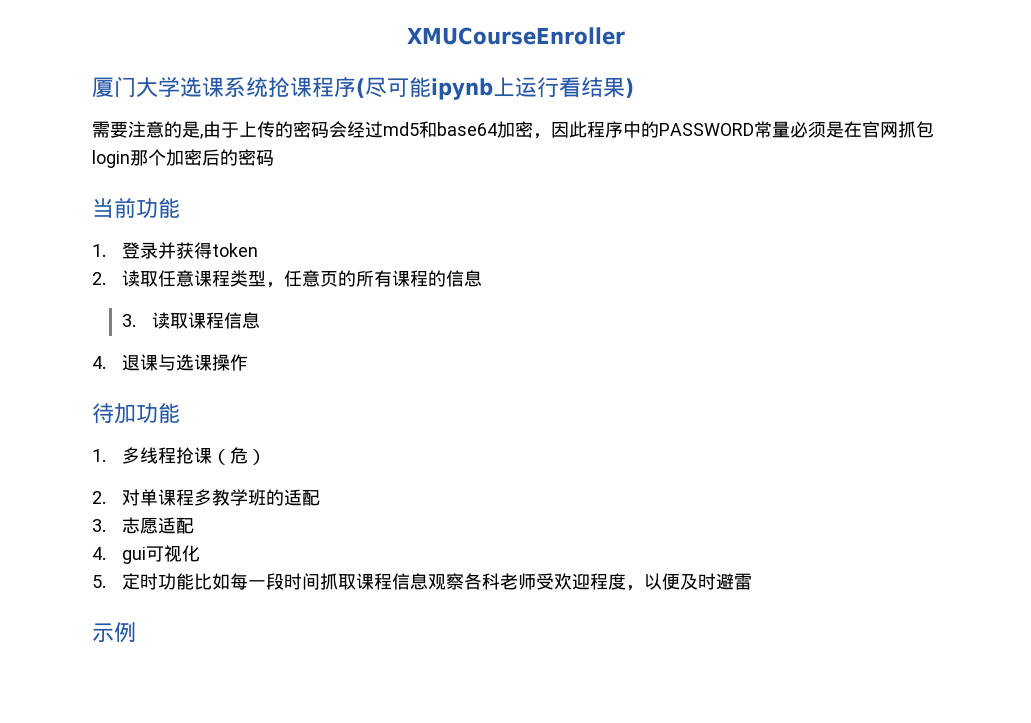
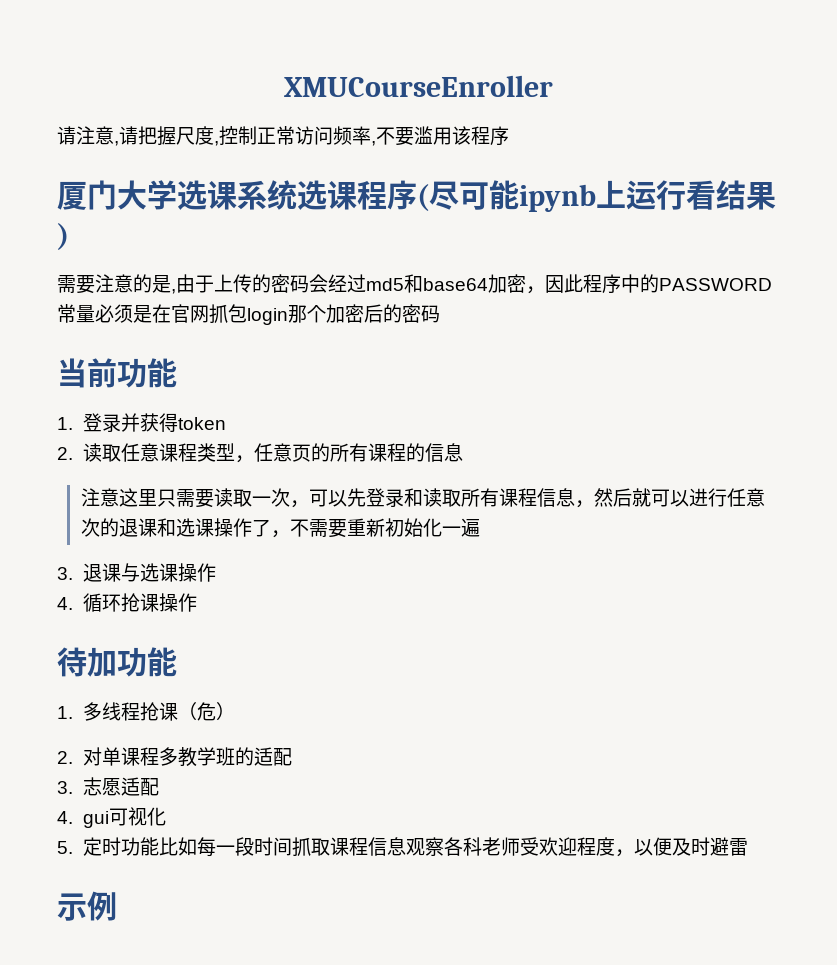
(625, 36) none -> [57,126,509,146] // 请注意,请把握尺度,控制正常访问频率,不要滥用该程序
[268,77,290,97] 抢 -> [297,180,327,210] 选
[121,312,260,329] [92,356,106,369] 3.读取课程信息 // 4. -> [80,488,765,508] [80,518,480,538] [57,567,73,580] 注意这里只需要读取一次，可以先登录和读取所有课程信息，然后就可以进行任意次的退课和选课操作了，不需要重新初始化一遍 // 3.
(248, 362) none -> [57,593,197,612] // 4.循环抢课操作

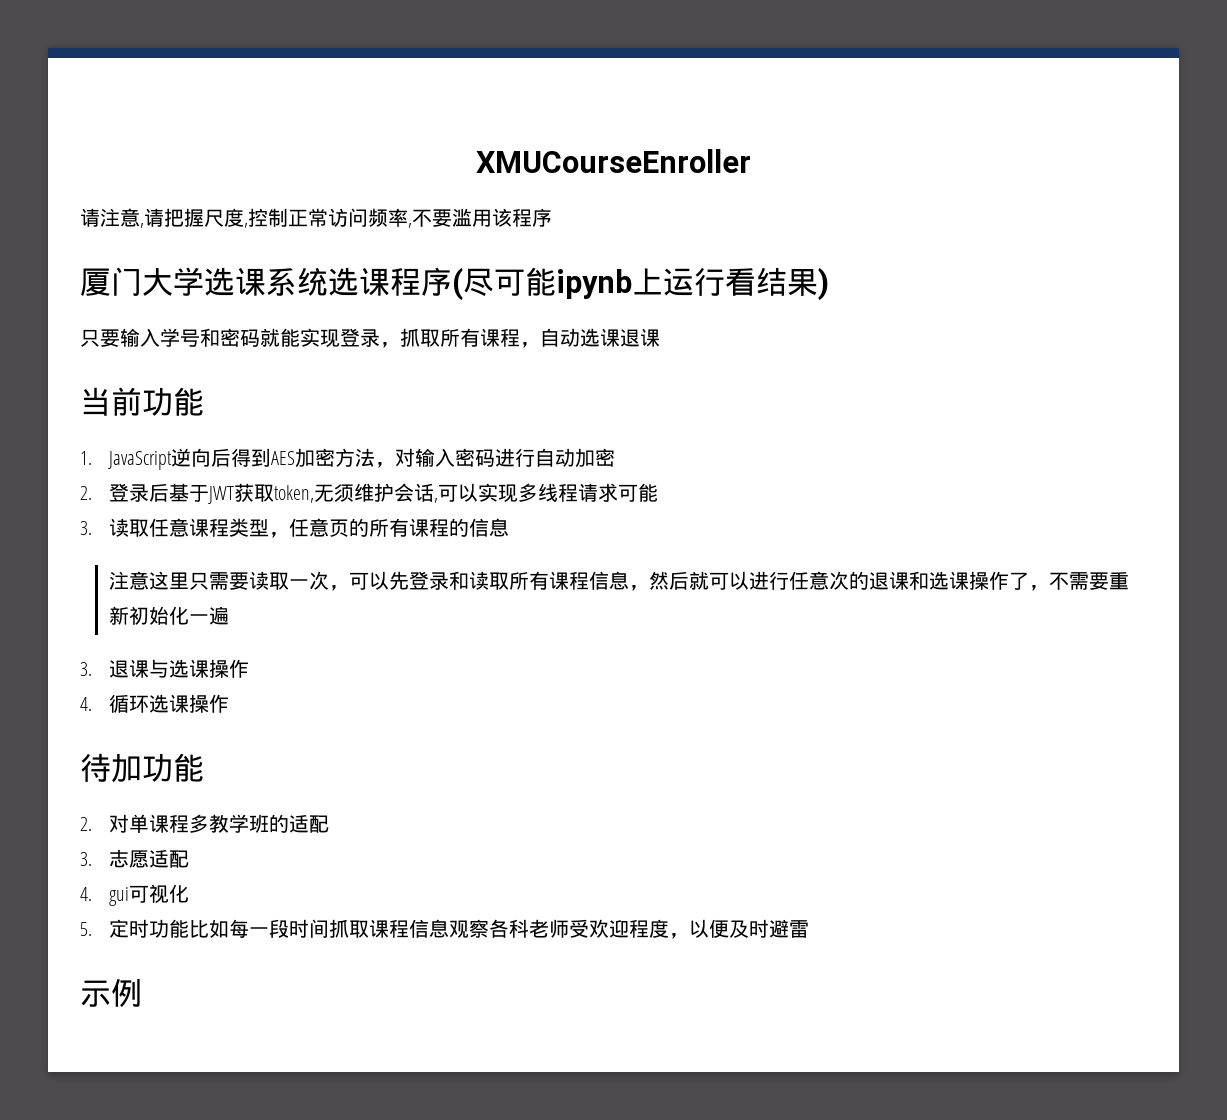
[57,274,772,294] [57,304,440,325] [57,358,177,388] [57,413,226,432] [57,447,73,460] 需要注意的是,由于上传的密码会经过md5和base64加密，因此程序中的PASSWORD常量必须是在官网抓包login那个加密后的密码 // 当前功能 // 1.登录并获得token // 2. -> [80,328,660,348] [80,387,204,416] [80,448,616,470] [80,483,659,504] [80,521,92,535] 只要输入学号和密码就能实现登录，抓取所有课程，自动选课退课 // 当前功能 // 1. JavaScript逆向后得到AES加密方法，对输入密码进行自动加密 // 2.登录后基于JWT获取token,无须维护会话,可以实现多线程请求可能 // 3.
[120,593,140,612] 抢 -> [149,694,170,713] 选
[57,702,235,721] // 1.多线程抢课（危） -> (204, 767) none

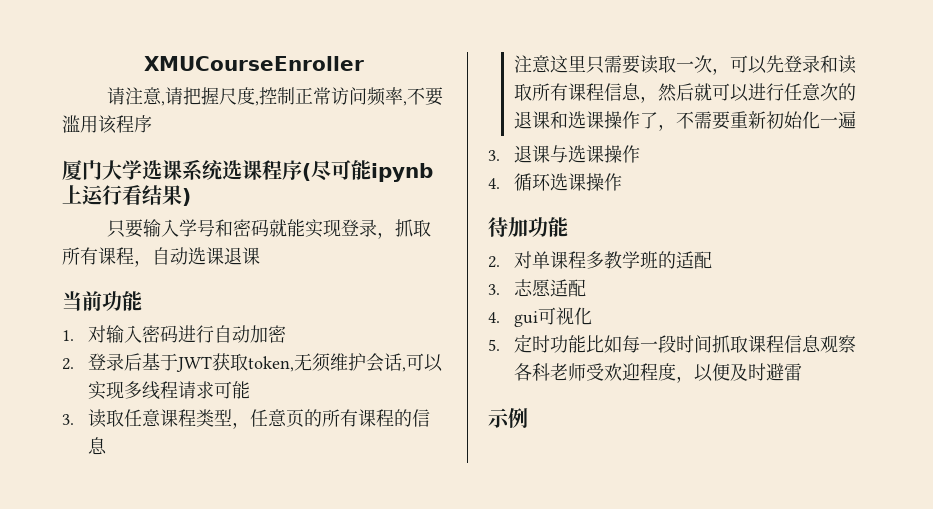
[108,448,396,470] JavaScript逆向后得到AES加密方法， -> (74, 335) none

